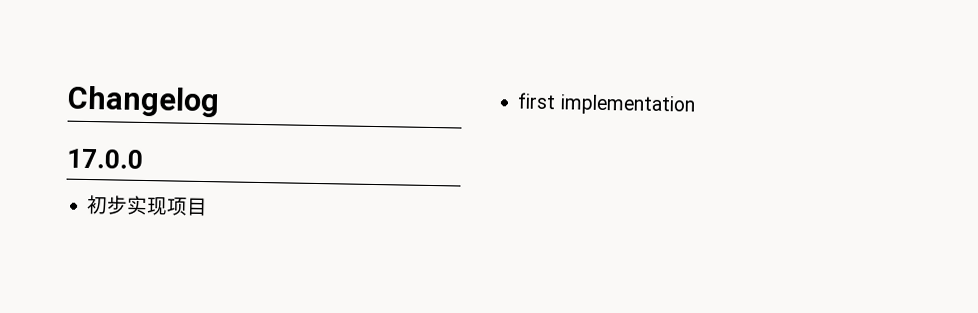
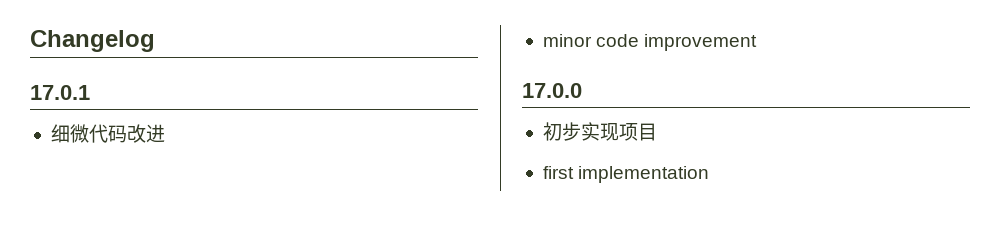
(220, 101) none -> [30,85,90,100] [50,124,165,143] [542,34,758,51] // 17.0.1 // 细微代码改进 // minor code improvement

